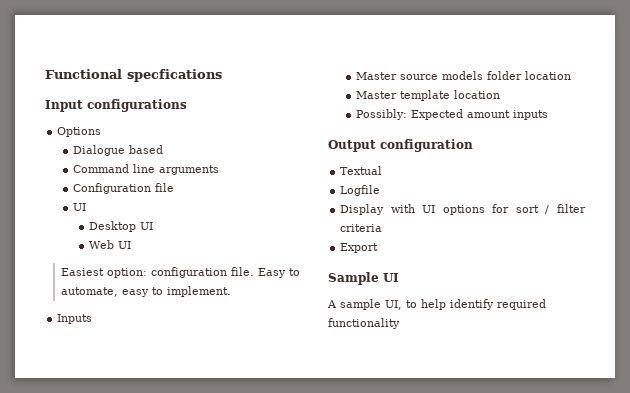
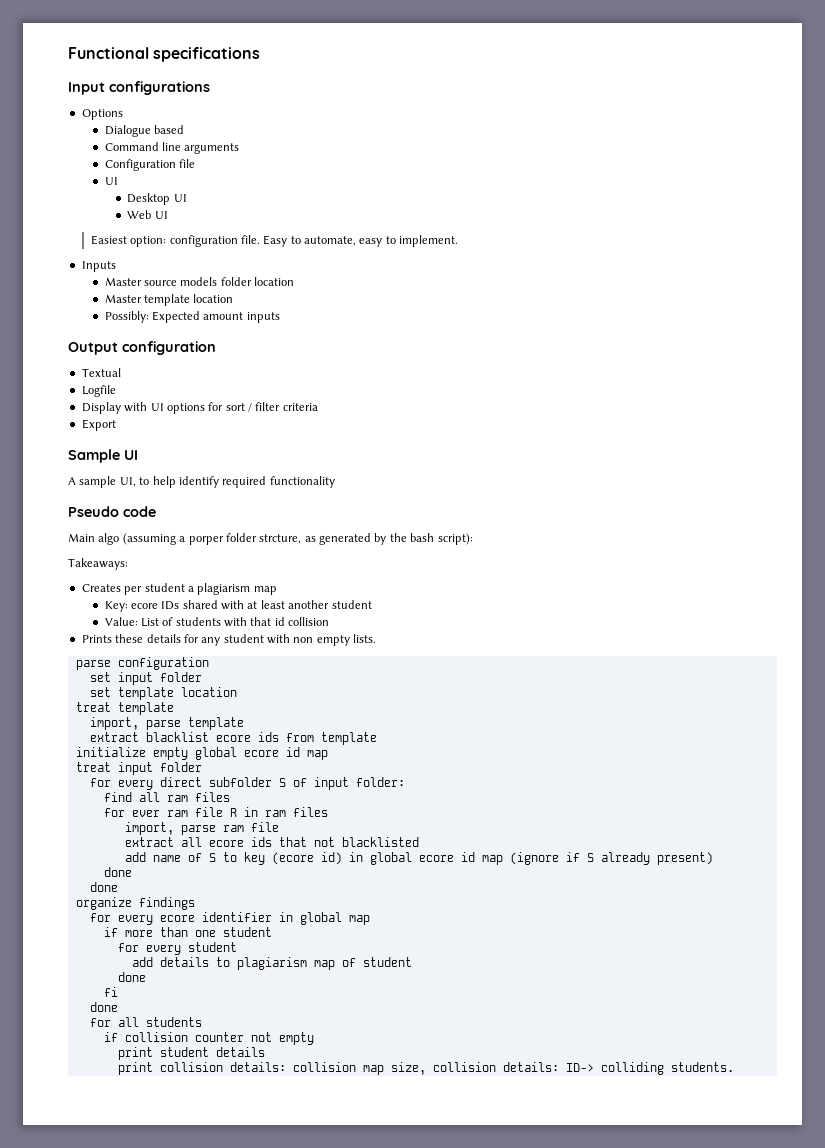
[127,69,222,82] specfications -> [153,47,261,62] specifications
(400, 323) none -> [68,506,156,517] [68,533,473,545] [68,558,128,570] [81,583,277,595] [104,600,372,612] [104,617,330,627] [81,634,377,646] [75,657,209,670] [89,672,202,685] [89,687,237,700] [75,702,174,715] [89,717,244,730] [89,732,377,745] [75,747,328,760] [75,762,202,775] [89,777,405,790] [103,792,230,802] [103,807,328,817] [124,822,279,835] [124,837,419,847] [124,852,713,865] [103,867,132,877] [89,882,118,892] [75,897,195,910] [89,912,370,925] [103,927,272,937] [117,942,237,955] [131,957,412,970] [117,972,146,982] [103,987,118,997] [89,1002,118,1012] [89,1017,202,1027] [103,1032,314,1045] [117,1047,265,1060] [117,1062,734,1075] // Pseudo code // Main algo (assuming a porper folder strcture, as generated by the bash script): // Takeaways: // Creates per student a plagiarism map // Key: ecore IDs shared with at least another student // Value: List of students with that id collision // Prints these details for any student with non empty lists. // parse configuration // set input folder // set template location // treat template // import, parse template // extract blacklist ecore ids from template // initialize empty global ecore id map // treat input folder // for every direct subfolder S of input folder: // find all ram files // for ever ram file R in ram files // import, parse ram file // extract all ecore ids that not blacklisted // add name of S to key (ecore id) in global ecore id map (ignore if S already present) // done // done // organize findings // for every ecore identifier in global map // if more than one student // for every student // add details to plagiarism map of student // done // fi // done // for all students // if collision counter not empty // print student details // print collision details: collision map size, collision details: ID-> colliding students.

